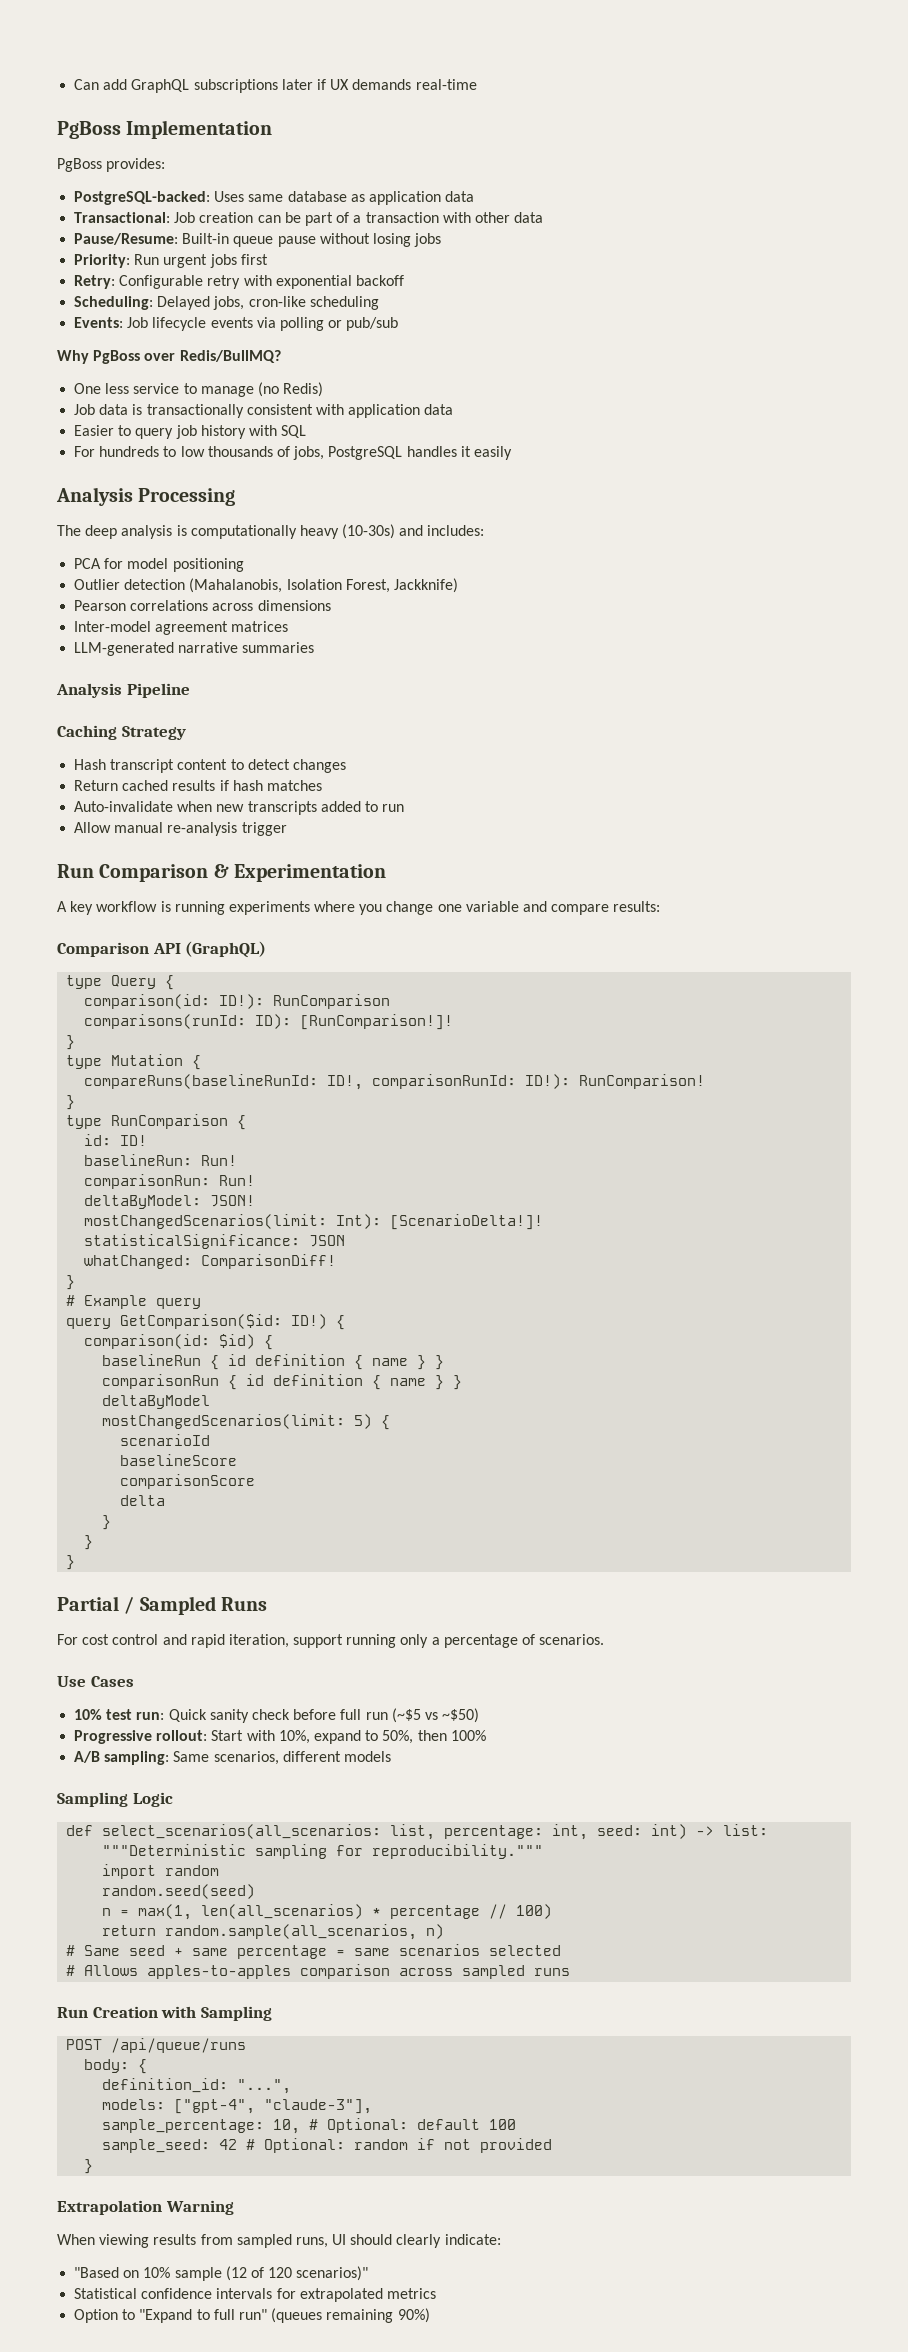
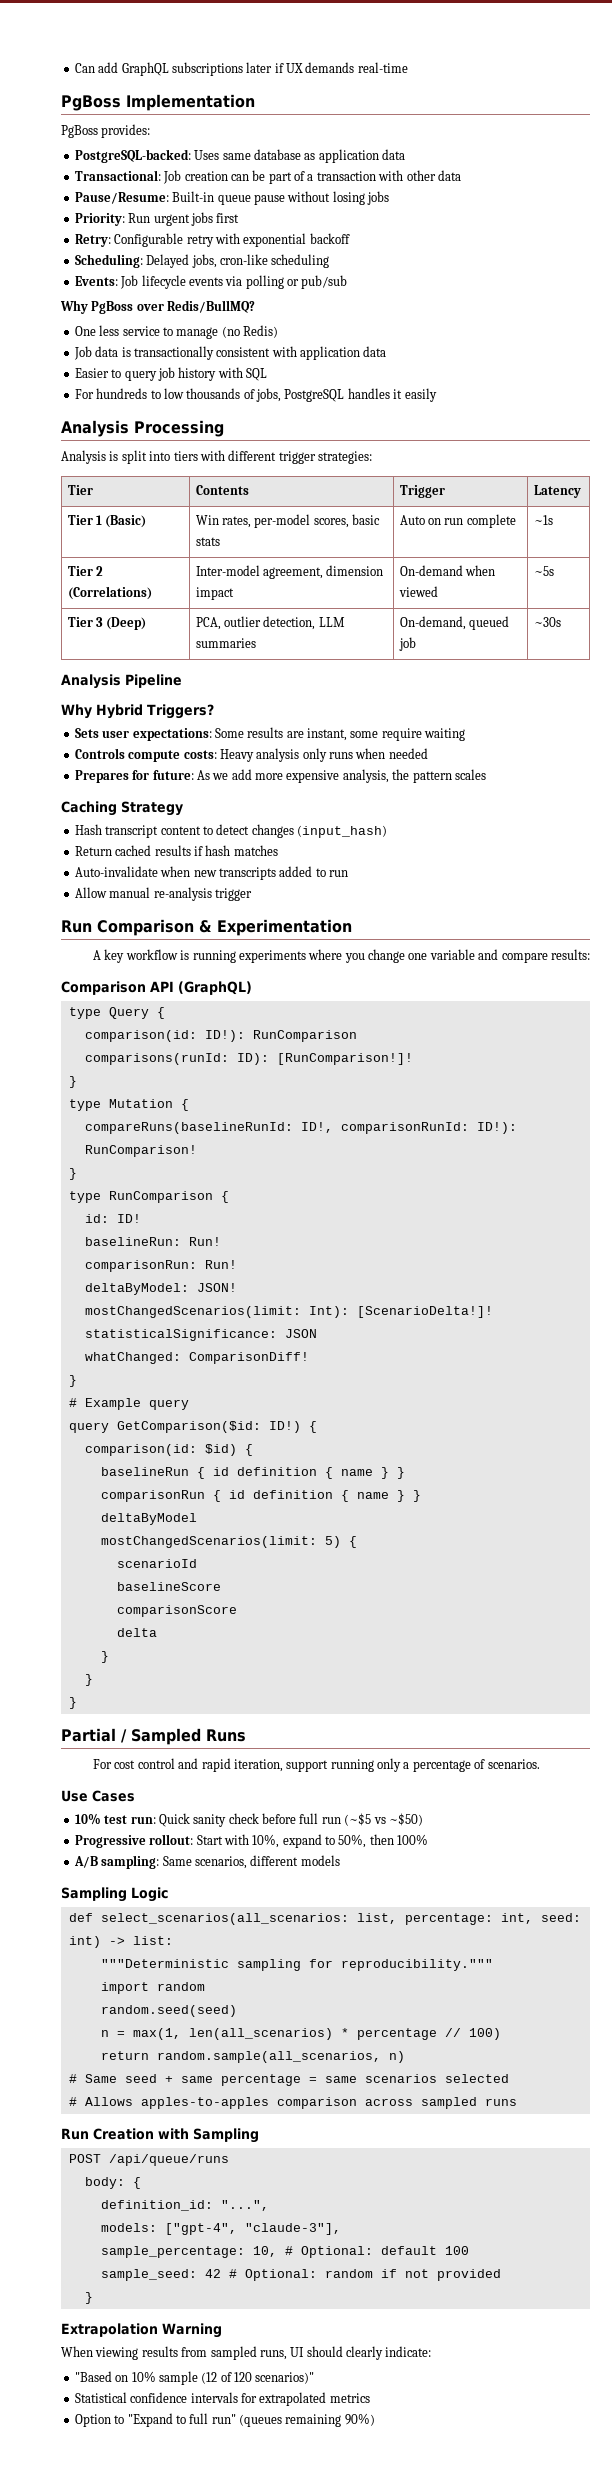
[57,524,485,539] [74,558,244,572] [74,578,458,593] [74,600,331,611] [74,621,289,635] [74,642,315,656] [56,683,190,698] The deep analysis is computationally heavy (10-30s) and includes: // PCA for model positioning // Outlier detection (Mahalanobis, Isolation Forest, Jackknife) // Pearson correlations across dimensions // Inter-model agreement matrices // LLM-generated narrative summaries // Analysis Pipeline -> [61,450,372,464] [67,485,93,495] [195,485,249,495] [399,485,445,498] [533,485,581,498] [67,515,147,528] [195,514,381,528] [195,537,220,546] [399,514,516,528] [533,515,553,525] [67,566,103,576] [67,586,152,600] [195,565,384,579] [195,587,234,600] [399,565,495,576] [398,586,438,597] [533,566,554,576] [67,617,147,630] [195,616,345,630] [195,638,256,648] [399,616,509,630] [398,637,416,651] [533,617,561,627] [61,674,182,689] [61,704,214,719] [74,727,466,741] [74,748,428,762] [74,769,486,783] Analysis is split into tiers with different trigger strategies: // Tier | Contents | Trigger | Latency // Tier 1 (Basic) | Win rates, per-model scores, basic stats | Auto on run complete | ~1s // Tier 2 (Correlations) | Inter-model agreement, dimension impact | On-demand when viewed | ~5s // Tier 3 (Deep) | PCA, outlier detection, LLM summaries | On-demand, queued job | ~30s // Analysis Pipeline // Why Hybrid Triggers? // Sets user expectations: Some results are instant, some require waiting // Controls compute costs: Heavy analysis only runs when needed // Prepares for future: As we add more expensive analysis, the pattern scales
(346, 766) none -> [297,825,387,838] (input_hash)

